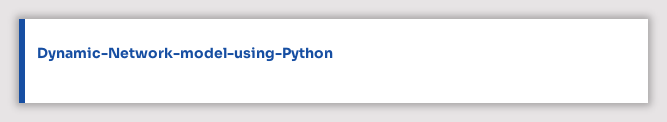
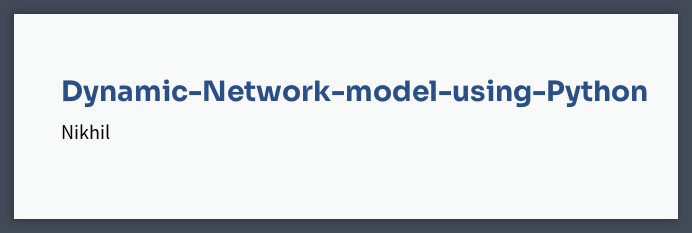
(333, 54) none -> [61,124,110,139] // Nikhil

